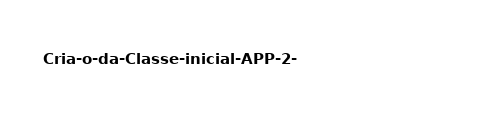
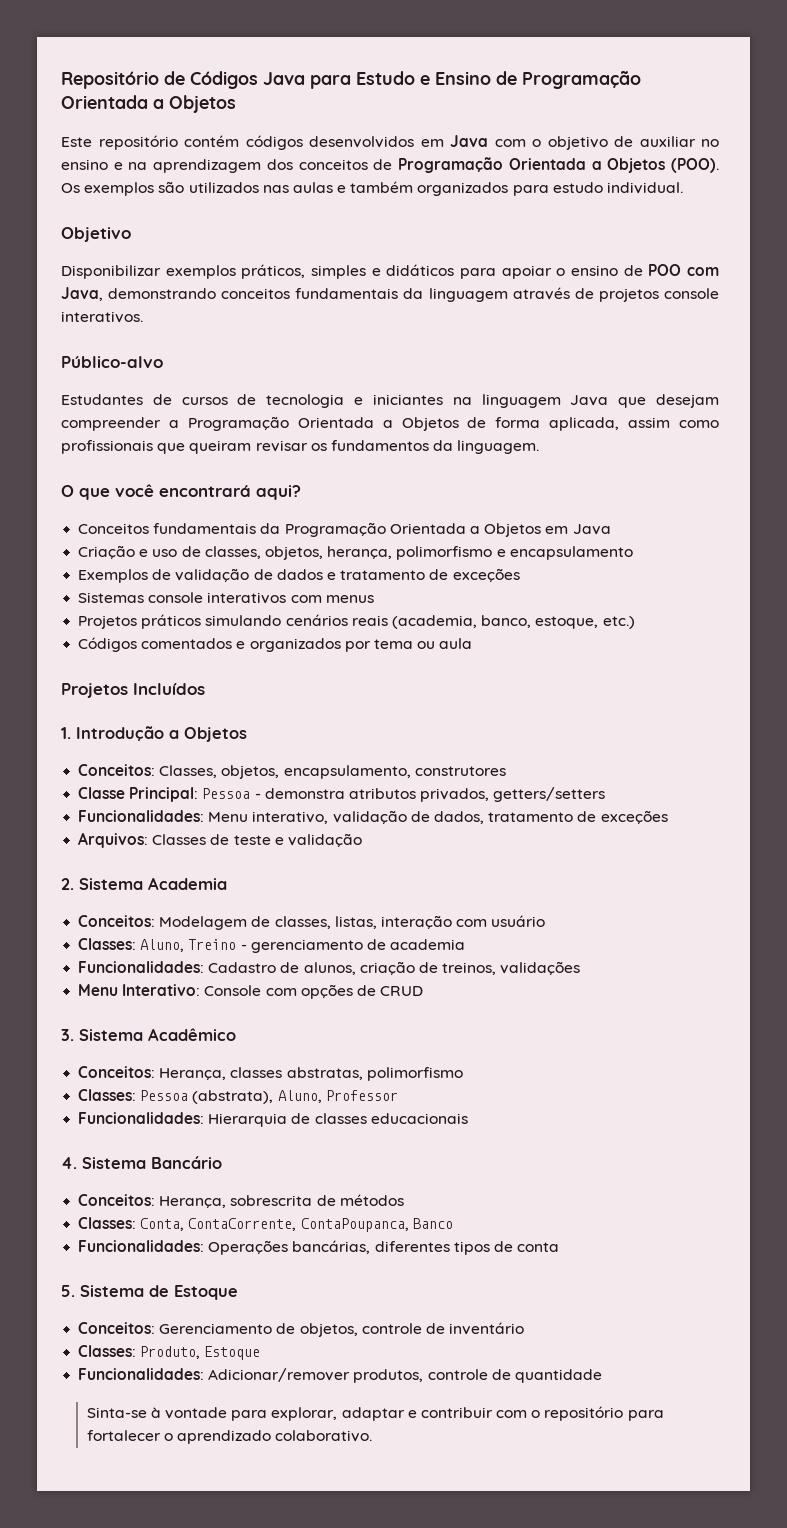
[43,53,297,64] Cria-o-da-Classe-inicial-APP-2- -> [61,71,641,89] [61,95,236,113] [61,135,719,150] [61,157,720,173] [61,181,684,196] [61,227,131,242] [61,264,719,279] [61,287,720,302] [61,311,143,323] [61,356,163,368] [61,394,719,408] [61,416,719,431] [61,440,540,454] [61,484,301,500] [78,522,611,537] [78,545,633,560] [78,568,520,583] [78,592,374,604] [78,614,635,629] [78,637,473,652] [61,683,205,698] [61,726,247,742] [78,764,506,779] [78,787,606,802] [78,810,668,824] [78,832,362,848] [61,877,227,890] [78,915,546,930] [78,938,466,953] [78,961,581,975] [78,984,424,999] [61,1028,236,1041] [78,1066,463,1081] [78,1089,398,1104] [78,1112,468,1127] [61,1156,222,1169] [78,1194,404,1208] [78,1217,453,1232] [78,1240,560,1255] [61,1285,238,1300] [78,1322,525,1337] [78,1345,261,1360] [78,1368,602,1383] [86,1406,664,1421] [86,1430,373,1444] Repositório de Códigos Java para Estudo e Ensino de Programação Orientada a Objetos // Este repositório contém códigos desenvolvidos em Java com o objetivo de auxiliar no ensino e na aprendizagem dos conceitos de Programação Orientada a Objetos (POO). Os exemplos são utilizados nas aulas e também organizados para estudo individual. // Objetivo // Disponibilizar exemplos práticos, simples e didáticos para apoiar o ensino de POO com Java, demonstrando conceitos fundamentais da linguagem através de projetos console interativos. // Público-alvo // Estudantes de cursos de tecnologia e iniciantes na linguagem Java que desejam compreender a Programação Orientada a Objetos de forma aplicada, assim como profissionais que queiram revisar os fundamentos da linguagem. // O que você encontrará aqui? // Conceitos fundamentais da Programação Orientada a Objetos em Java // Criação e uso de classes, objetos, herança, polimorfismo e encapsulamento // Exemplos de validação de dados e tratamento de exceções // Sistemas console interativos com menus // Projetos práticos simulando cenários reais (academia, banco, estoque, etc.) // Códigos comentados e organizados por tema ou aula // Projetos Incluídos // 1. Introdução a Objetos // Conceitos: Classes, objetos, encapsulamento, construtores // Classe Principal: Pessoa - demonstra atributos privados, getters/setters // Funcionalidades: Menu interativo, validação de dados, tratamento de exceções // Arquivos: Classes de teste e validação // 2. Sistema Academia // Conceitos: Modelagem de classes, listas, interação com usuário // Classes: Aluno, Treino - gerenciamento de academia // Funcionalidades: Cadastro de alunos, criação de treinos, validações // Menu Interativo: Console com opções de CRUD // 3. Sistema Acadêmico // Conceitos: Herança, classes abstratas, polimorfismo // Classes: Pessoa (abstrata), Aluno, Professor // Funcionalidades: Hierarquia de classes educacionais // 4. Sistema Bancário // Conceitos: Herança, sobrescrita de métodos // Classes: Conta, ContaCorrente, ContaPoupanca, Banco // Funcionalidades: Operações bancárias, diferentes tipos de conta // 5. Sistema de Estoque // Conceitos: Gerenciamento de objetos, controle de inventário // Classes: Produto, Estoque // Funcionalidades: Adicionar/remover produtos, controle de quantidade // Sinta-se à vontade para explorar, adaptar e contribuir com o repositório para fortalecer o aprendizado colaborativo.

